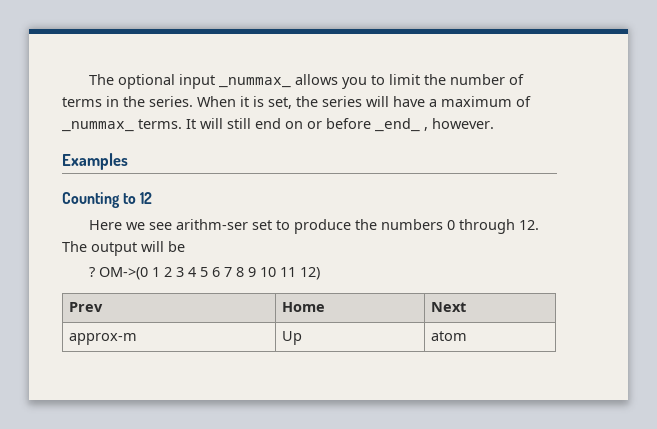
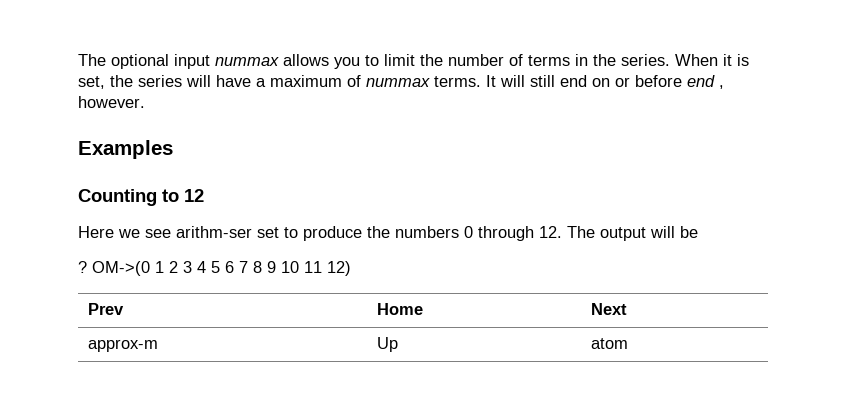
[218,77,291,88] _nummax_ -> [215,57,279,66] nummax
[62,121,134,132] _nummax_ -> [366,78,430,87] nummax
[375,118,420,132] _end_ -> [687,75,715,87] end

